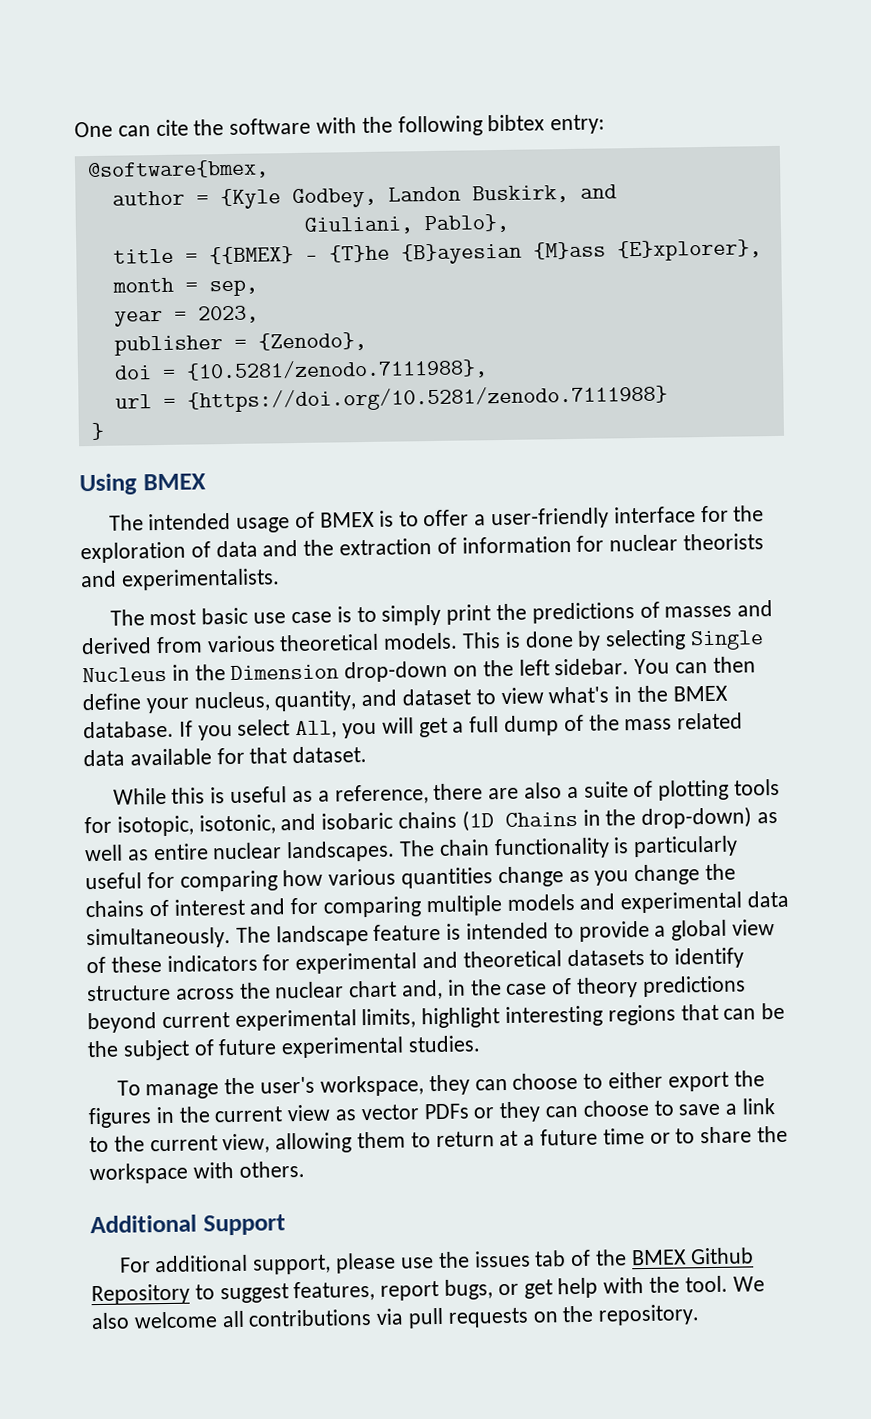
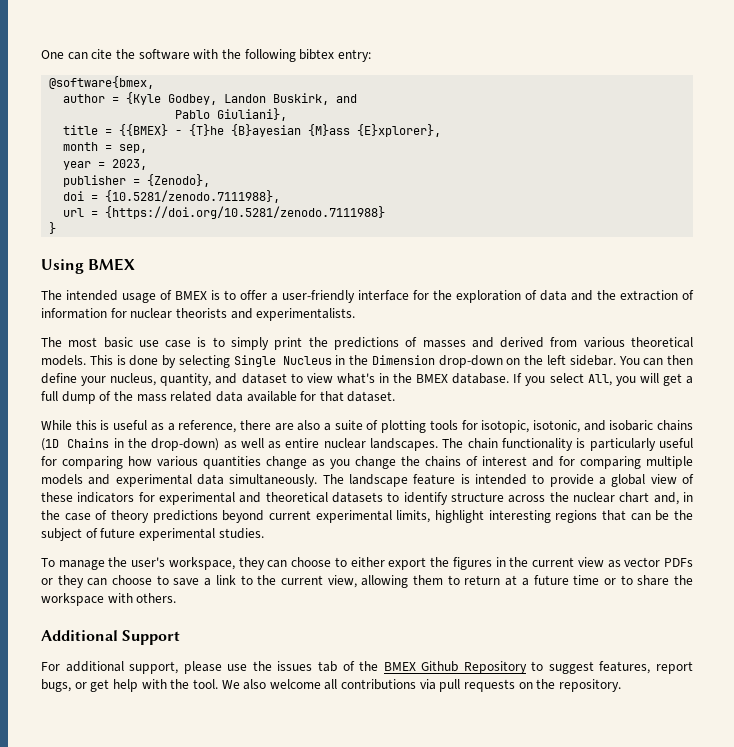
[303,213,510,235] Giuliani, Pablo}, -> [175,108,288,121] Pablo Giuliani},

